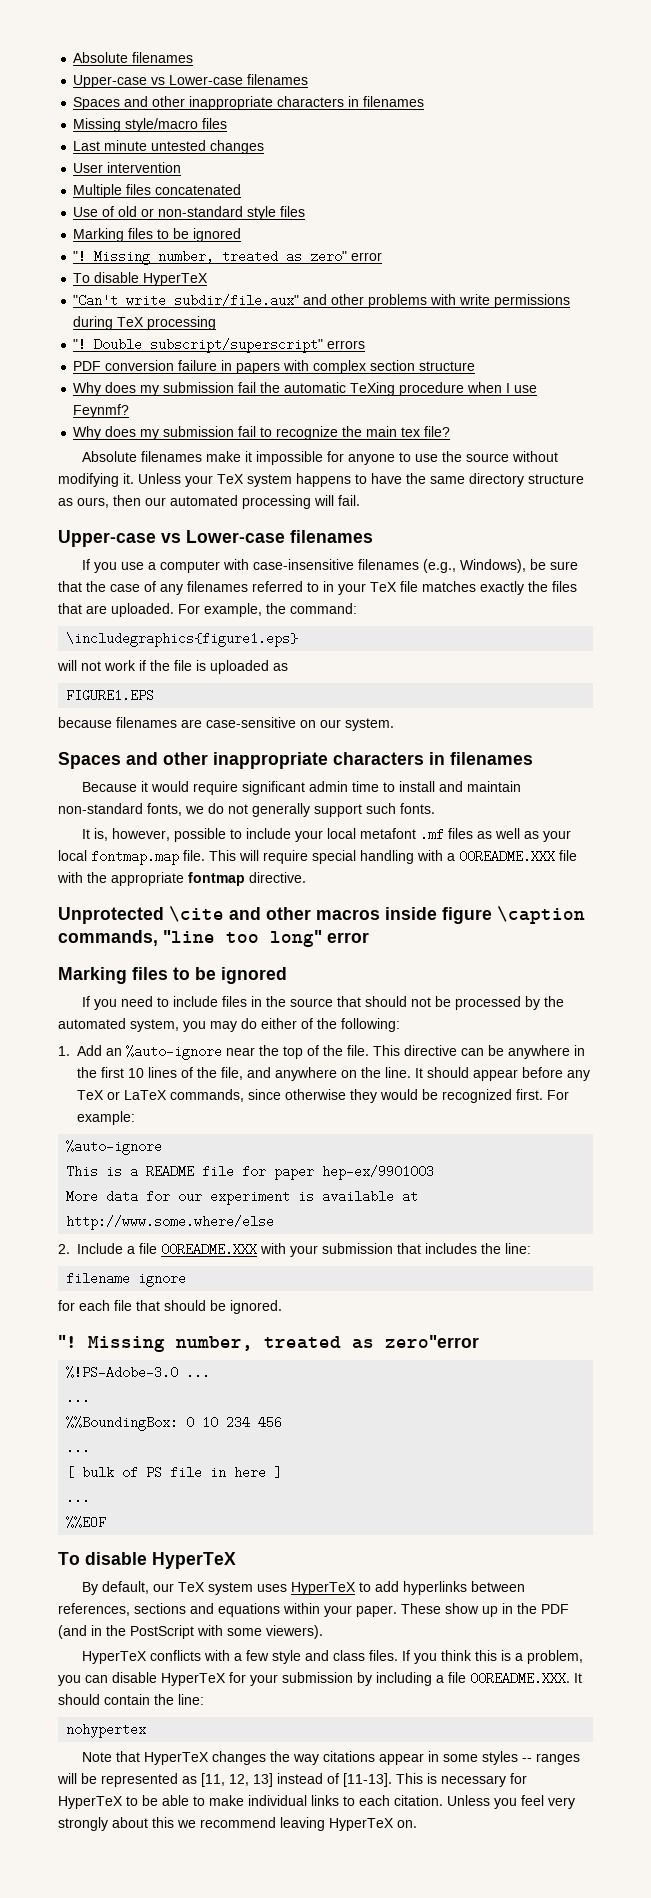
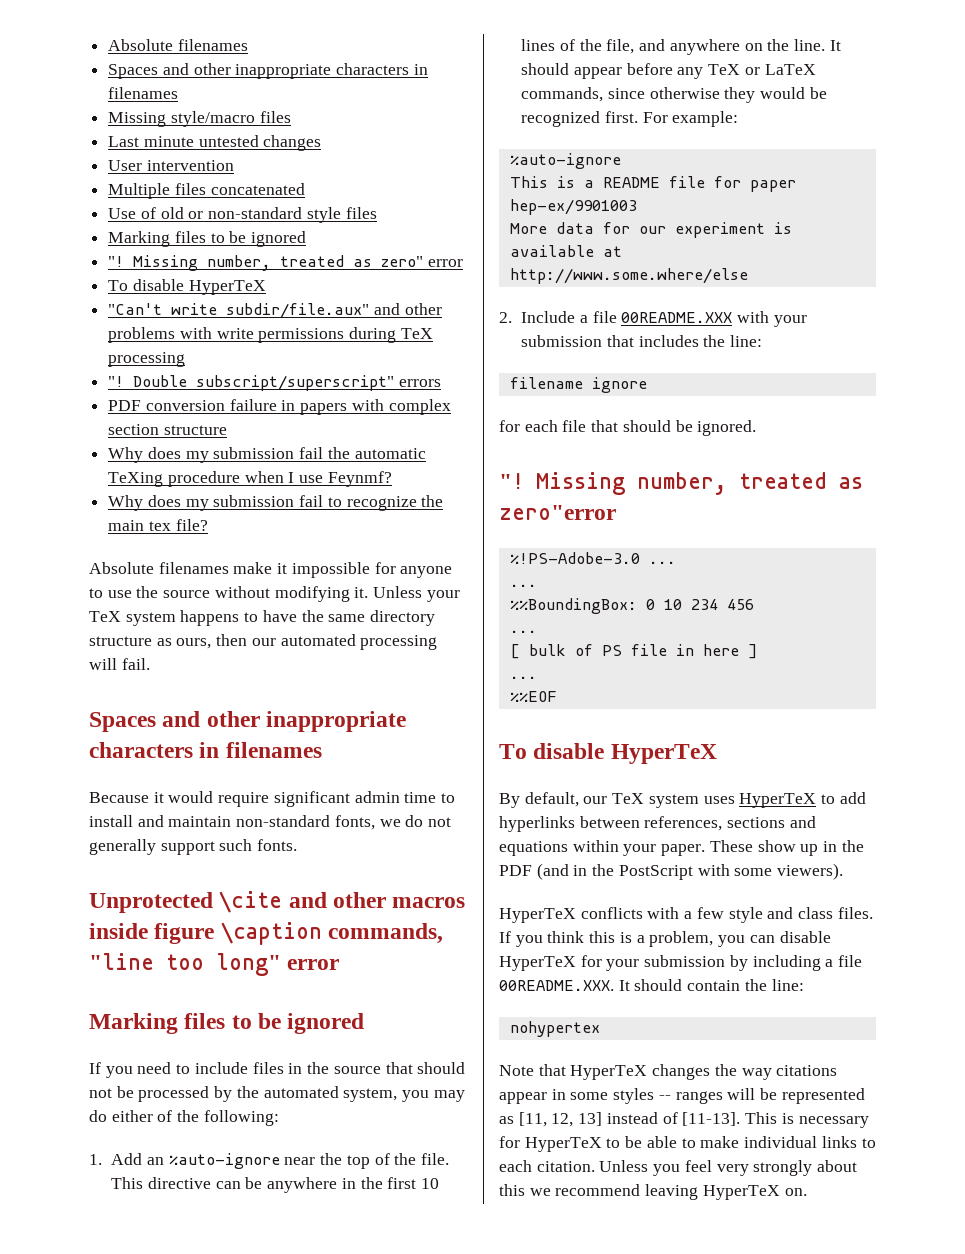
[73,52,194,63] [73,74,309,88] Absolute filenames // Upper-case vs Lower-case filenames -> [108,39,248,51] Absolute filenames
[58,530,373,547] [81,559,578,573] [58,581,577,595] [58,603,357,617] [66,632,299,647] [57,660,288,674] [66,689,155,702] [58,717,394,731] // Upper-case vs Lower-case filenames // If you use a computer with case-insensitive filenames (e.g., Windows), be sure that the case of any filenames referred to in your TeX file matches exactly the files that are uploaded. For example, the command: // \includegraphics{figure1.eps} // will not work if the file is uploaded as // FIGURE1.EPS // because filenames are case-sensitive on our system. -> (150, 664) none
[81,828,571,842] [58,850,577,865] [57,872,306,886] // It is, however, possible to include your local metafont .mf files as well as your local fontmap.map file. This will require special handling with a 00README.XXX file with the appropriate fontmap directive. -> (298, 845) none

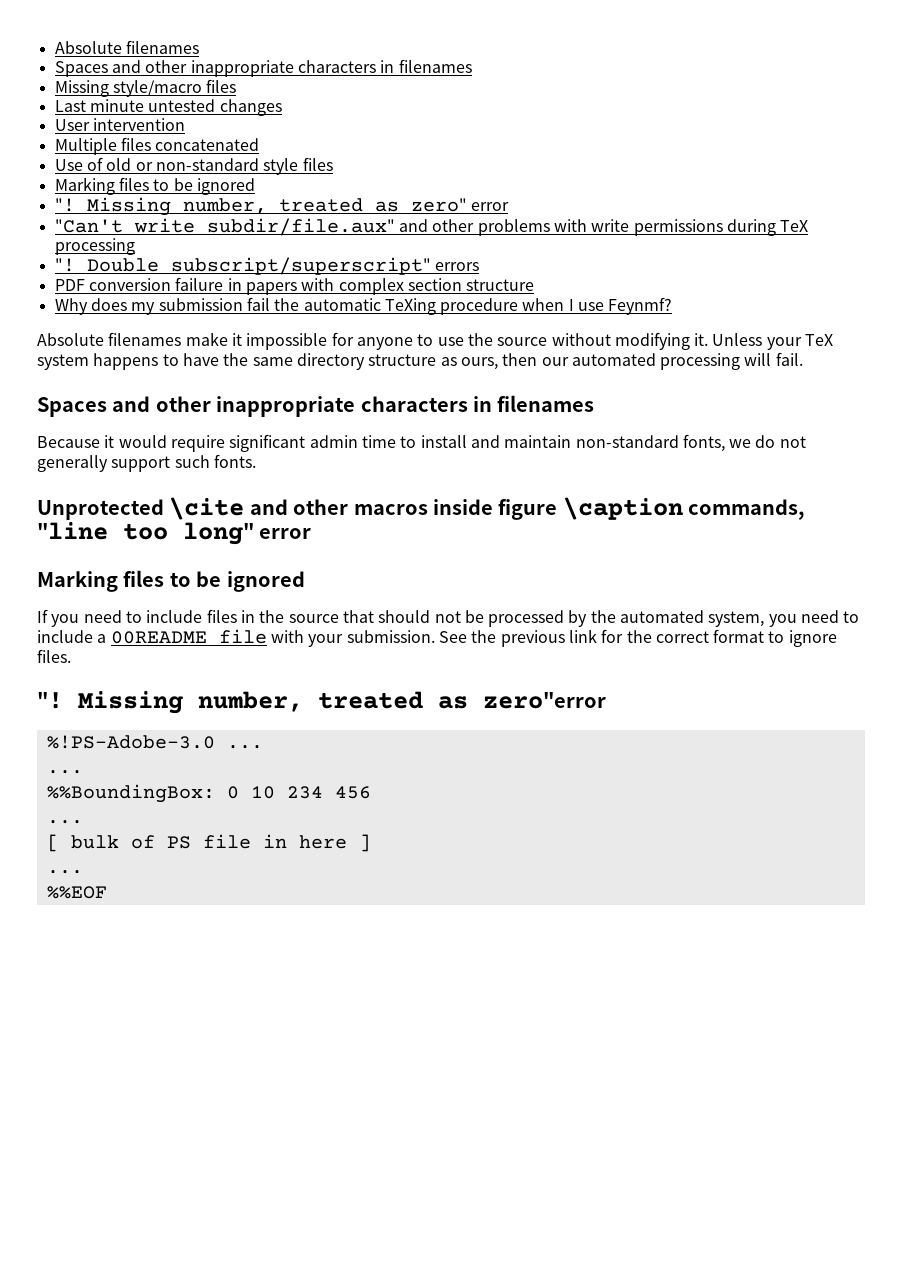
[108,279,266,295] // To disable HyperTeX -> (509, 206) none
[108,495,444,511] [108,519,208,531] // Why does my submission fail to recognize the main tex file? -> (673, 306) none
[433,1090,465,1102] [89,1110,279,1126] [89,1153,449,1169] [111,1177,439,1193] [521,39,841,55] [521,63,816,79] [521,87,827,103] [521,111,739,127] [509,153,621,169] [509,176,796,192] [509,199,637,215] [509,222,792,238] [509,245,622,257] [509,268,748,284] [499,311,807,327] [521,335,763,347] [509,377,647,393] [499,420,757,436] may do either of the following: // 1. Add an %auto-ignore near the top of the file. This directive can be anywhere in the first 10 lines of the file, and anywhere on the line. It should appear before any TeX or LaTeX commands, since otherwise they would be recognized first. For example: // %auto-ignore // This is a README file for paper hep-ex/9901003 // More data for our experiment is available at http://www.some.where/else // 2. Include a file 00README.XXX with your submission that includes the line: // filename ignore // for each file that should be ignored. -> [801,610,860,623] [37,629,837,647] [37,649,71,663] need to include a 00README file with your submission. See the previous link for the correct format to ignore files.
[499,743,717,764] [499,792,866,808] [499,816,816,832] [499,840,864,856] [499,863,844,880] [499,907,873,923] [499,931,831,947] [499,955,863,971] [499,979,804,991] [509,1021,600,1037] [499,1064,838,1080] [499,1088,865,1104] [499,1112,869,1128] [499,1136,876,1152] [499,1160,858,1176] [499,1184,807,1200] // To disable HyperTeX // By default, our TeX system uses HyperTeX to add hyperlinks between references, sections and equations within your paper. These show up in the PDF (and in the PostScript with some viewers). // HyperTeX conflicts with a few style and class files. If you think this is a problem, you can disable HyperTeX for your submission by including a file 00README.XXX. It should contain the line: // nohypertex // Note that HyperTeX changes the way citations appear in some styles -- ranges will be represented as [11, 12, 13] instead of [11-13]. This is necessary for HyperTeX to be able to make individual links to each citation. Unless you feel very strongly about this we recommend leaving HyperTeX on. -> (107, 892) none

